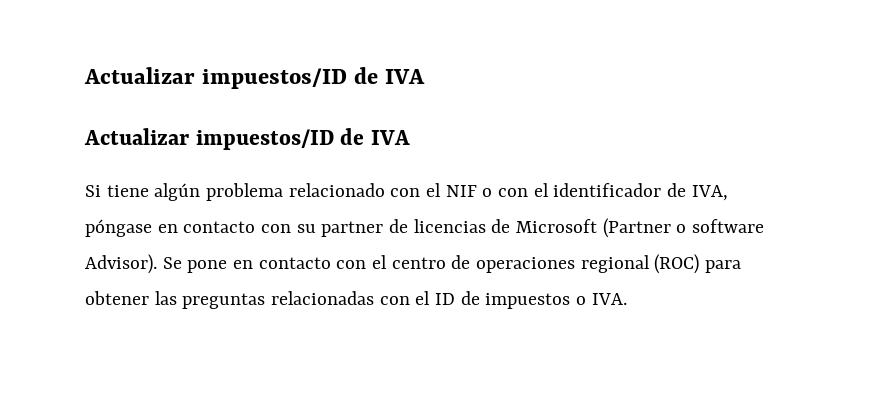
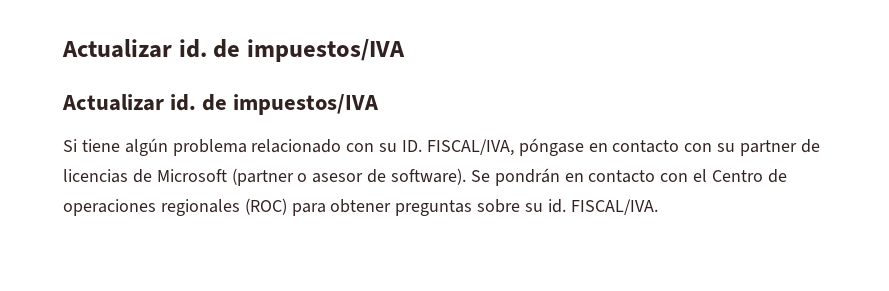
[84,67,425,89] [84,128,410,150] Actualizar impuestos/ID de IVA // Actualizar impuestos/ID de IVA -> [62,39,405,62] [62,94,380,115] Actualizar id. de impuestos/IVA // Actualizar id. de impuestos/IVA
[426,183,728,201] el NIF o con el identificador de IVA, -> [379,139,514,156] su ID. FISCAL/IVA,
[602,218,765,238] [85,254,228,274] (Partner o software Advisor). Se pone -> [231,168,560,186] (partner o asesor de software). Se pondrán
[391,257,446,269] centro -> [712,170,764,182] Centro
[580,255,650,273] regional -> [160,199,240,216] regionales
[154,291,627,309] las preguntas relacionadas con el ID de impuestos o IVA. -> [395,199,658,216] preguntas sobre su id. FISCAL/IVA.

